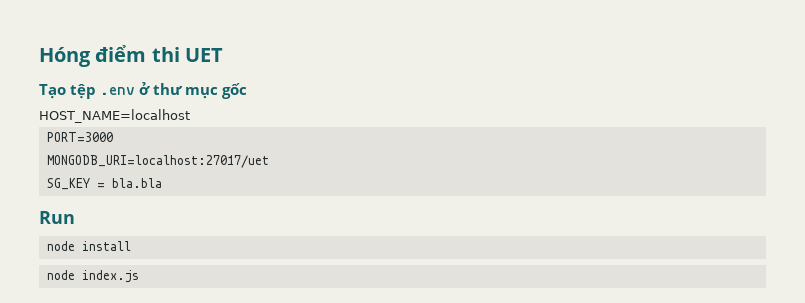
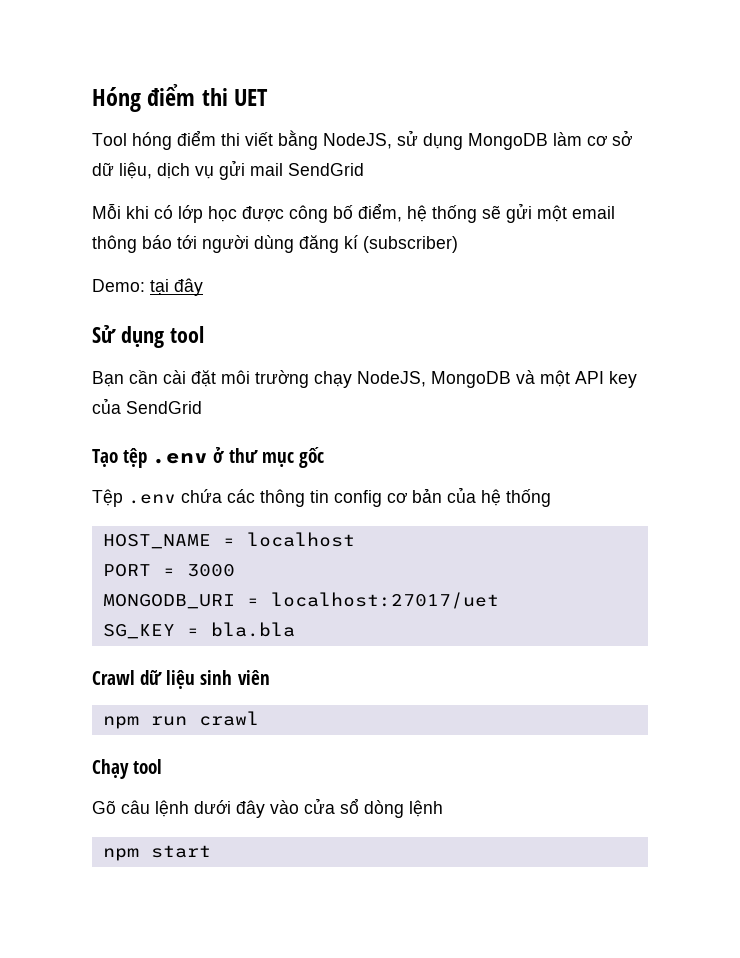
(224, 55) none -> [92,130,632,150] [92,160,364,180] [92,203,615,223] [92,235,458,253] [92,278,203,296] [92,325,204,348] [92,370,637,388] [92,398,202,414] // Tool hóng điểm thi viết bằng NodeJS, sử dụng MongoDB làm cơ sở dữ liệu, dịch vụ gửi mail SendGrid // Mỗi khi có lớp học được công bố điểm, hệ thống sẽ gửi một email thông báo tới người dùng đăng kí (subscriber) // Demo: tại đây // Sử dụng tool // Bạn cần cài đặt môi trường chạy NodeJS, MongoDB và một API key của SendGrid
[39,109,190,123] [46,132,113,142] [46,155,269,168] [46,178,162,190] [39,211,75,224] [46,241,131,251] [46,270,139,283] HOST_NAME=localhost // PORT=3000 // MONGODB_URI=localhost:27017/uet // SG_KEY = bla.bla // Run // node install // node index.js -> [92,487,551,507] [102,532,355,549] [102,564,235,577] [102,592,499,609] [102,622,295,639] [92,670,270,689] [102,711,259,729] [92,759,163,779] [92,798,443,818] [102,845,211,861] Tệp .env chứa các thông tin config cơ bản của hệ thống // HOST_NAME = localhost // PORT = 3000 // MONGODB_URI = localhost:27017/uet // SG_KEY = bla.bla // Crawl dữ liệu sinh viên // npm run crawl // Chạy tool // Gõ câu lệnh dưới đây vào cửa sổ dòng lệnh // npm start

